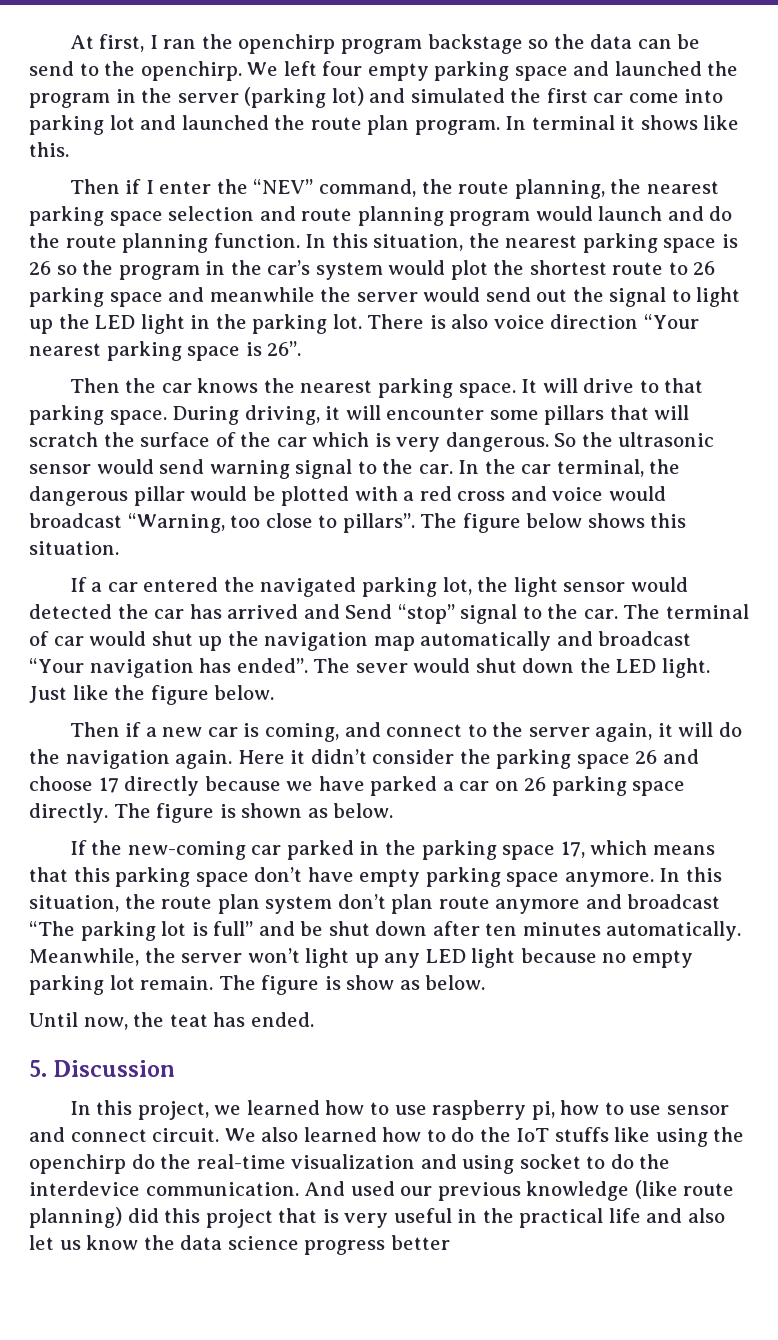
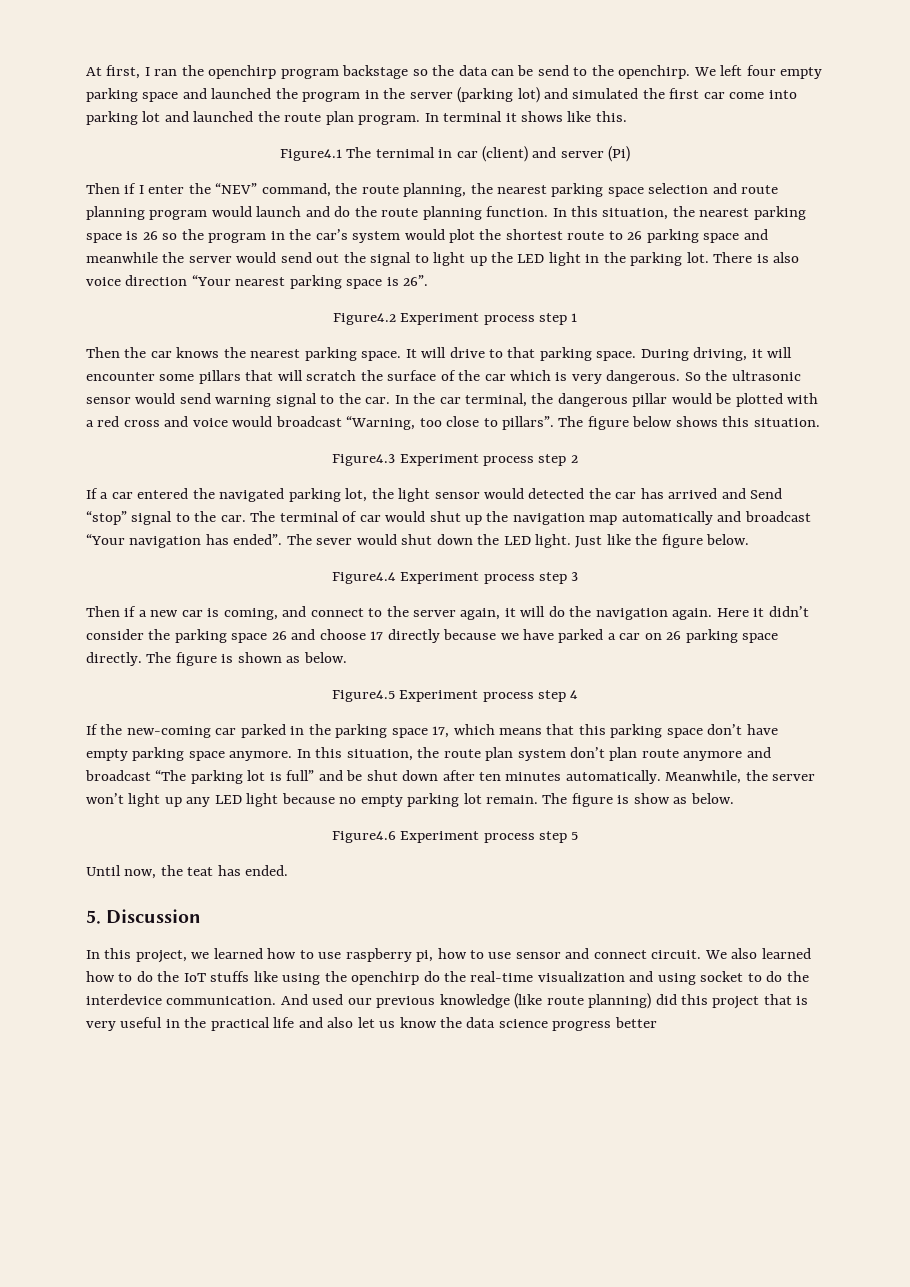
(69, 149) none -> [279,146,631,162] // Figure4.1 The ternimal in car (client) and server (Pi)
(302, 348) none -> [332,313,578,325] // Figure4.2 Experiment process step 1
(119, 548) none -> [332,454,578,466] // Figure4.3 Experiment process step 2
(275, 692) none -> [331,572,579,584] // Figure4.4 Experiment process step 3
(394, 810) none -> [331,690,579,702] // Figure4.5 Experiment process step 4
(486, 982) none -> [331,831,579,843] // Figure4.6 Experiment process step 5

